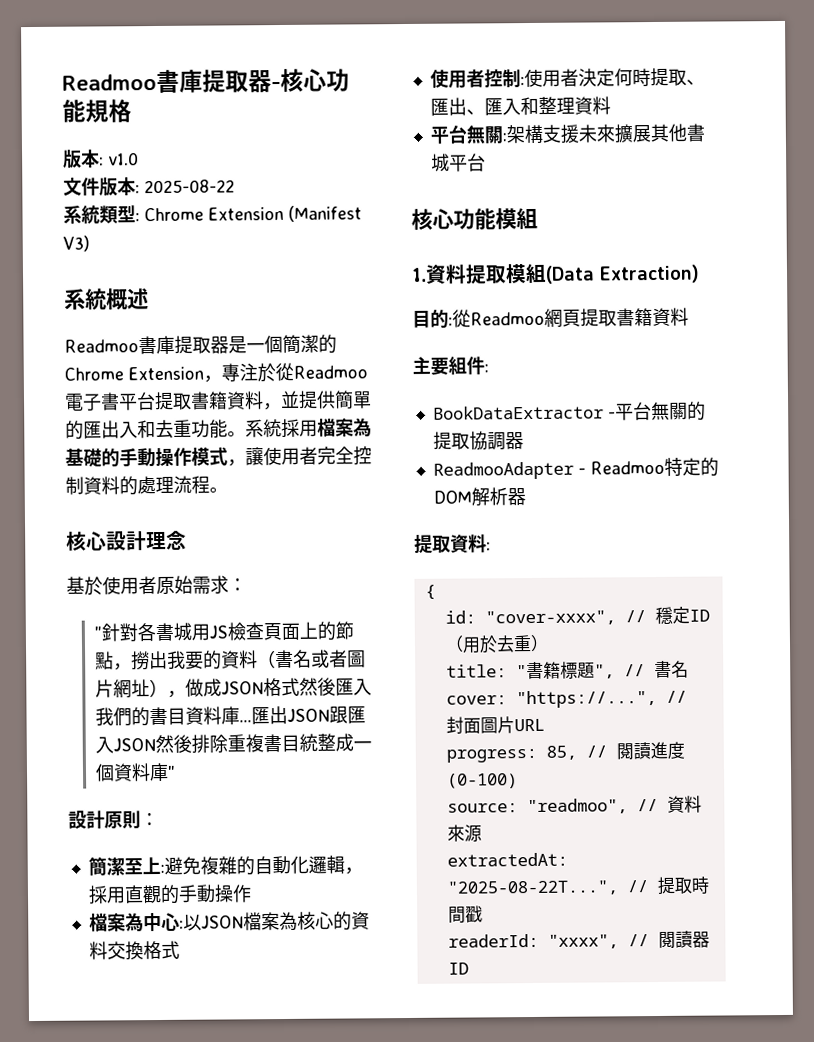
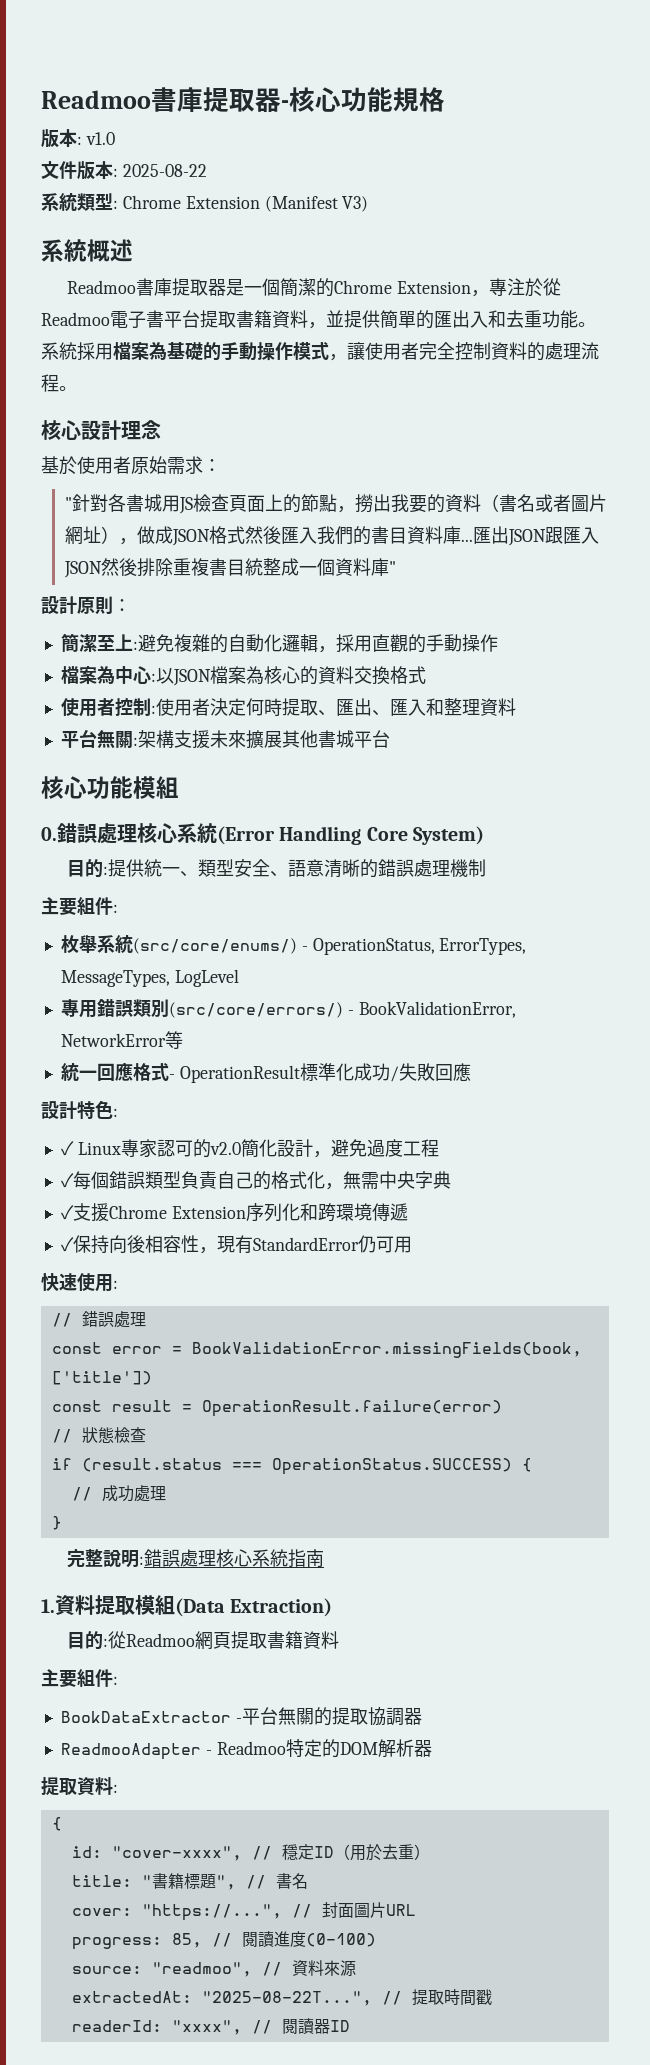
(538, 218) none -> [41,823,485,845] [67,859,487,878] [41,897,118,915] [60,935,527,955] [60,969,239,987] [60,999,516,1018] [60,1031,183,1049] [60,1063,471,1083] [41,1100,118,1120] [60,1139,439,1158] [60,1171,451,1190] [60,1203,408,1222] [60,1235,412,1254] [41,1273,118,1292] [51,1311,146,1328] [51,1342,582,1358] [51,1371,152,1385] [51,1400,502,1417] [51,1427,146,1443] [51,1458,532,1475] [71,1485,166,1502] [51,1516,62,1530] [67,1549,325,1568] // 0.錯誤處理核心系統(Error Handling Core System) // 目的:提供統一、類型安全、語意清晰的錯誤處理機制 // 主要組件: // 枚舉系統(src/core/enums/) - OperationStatus, ErrorTypes, MessageTypes, LogLevel // 專用錯誤類別(src/core/errors/) - BookValidationError, NetworkError等 // 統一回應格式- OperationResult標準化成功/失敗回應 // 設計特色: // ✓ Linux專家認可的v2.0簡化設計，避免過度工程 // ✓每個錯誤類型負責自己的格式化，無需中央字典 // ✓支援Chrome Extension序列化和跨環境傳遞 // ✓保持向後相容性，現有StandardError仍可用 // 快速使用: // // 錯誤處理 // const error = BookValidationError.missingFields(book, ['title']) // const result = OperationResult.failure(error) // // 狀態檢查 // if (result.status === OperationStatus.SUCCESS) { // // 成功處理 // } // 完整說明:錯誤處理核心系統指南

